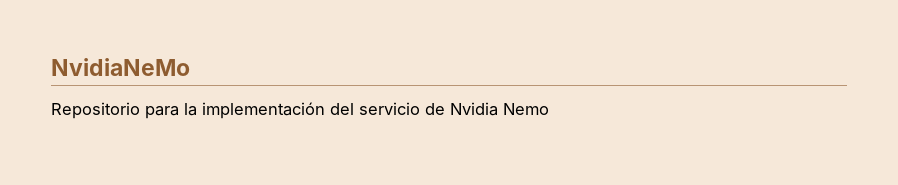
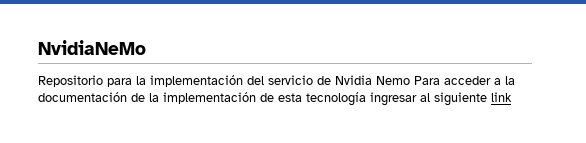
(549, 109) none -> [414,76,515,85] [38,92,512,106] Para acceder a la documentación de la implementación de esta tecnología ingresar al siguiente link

